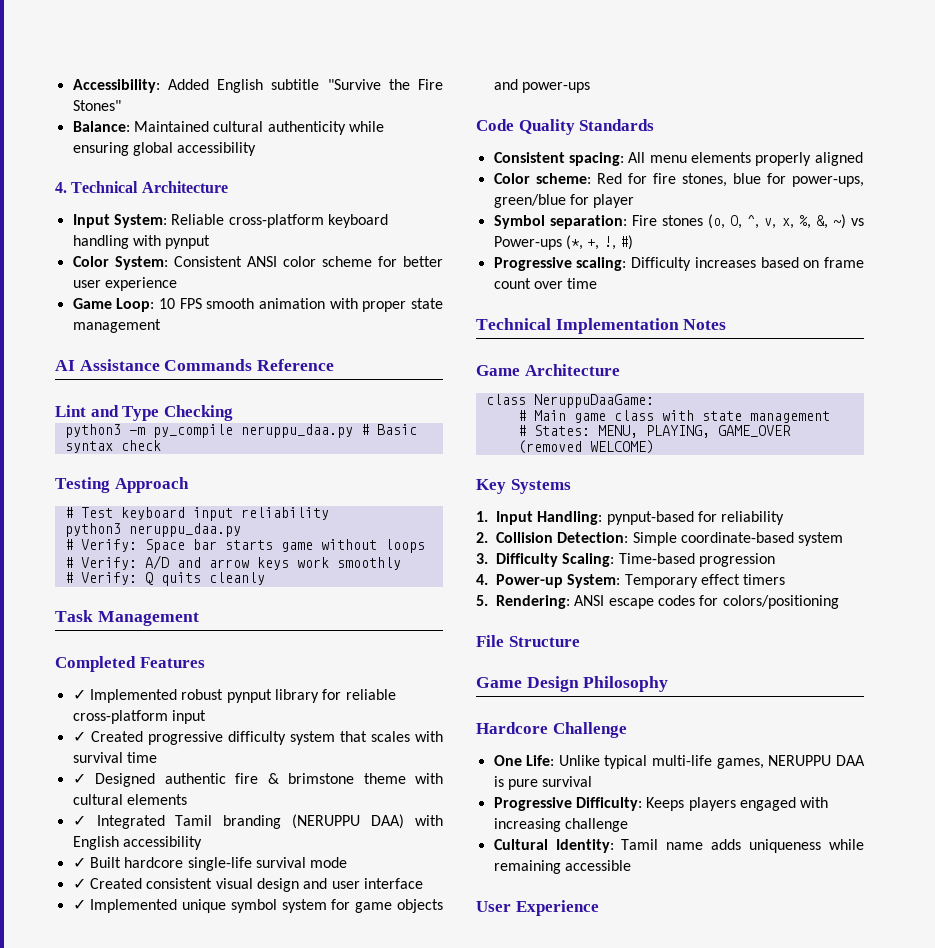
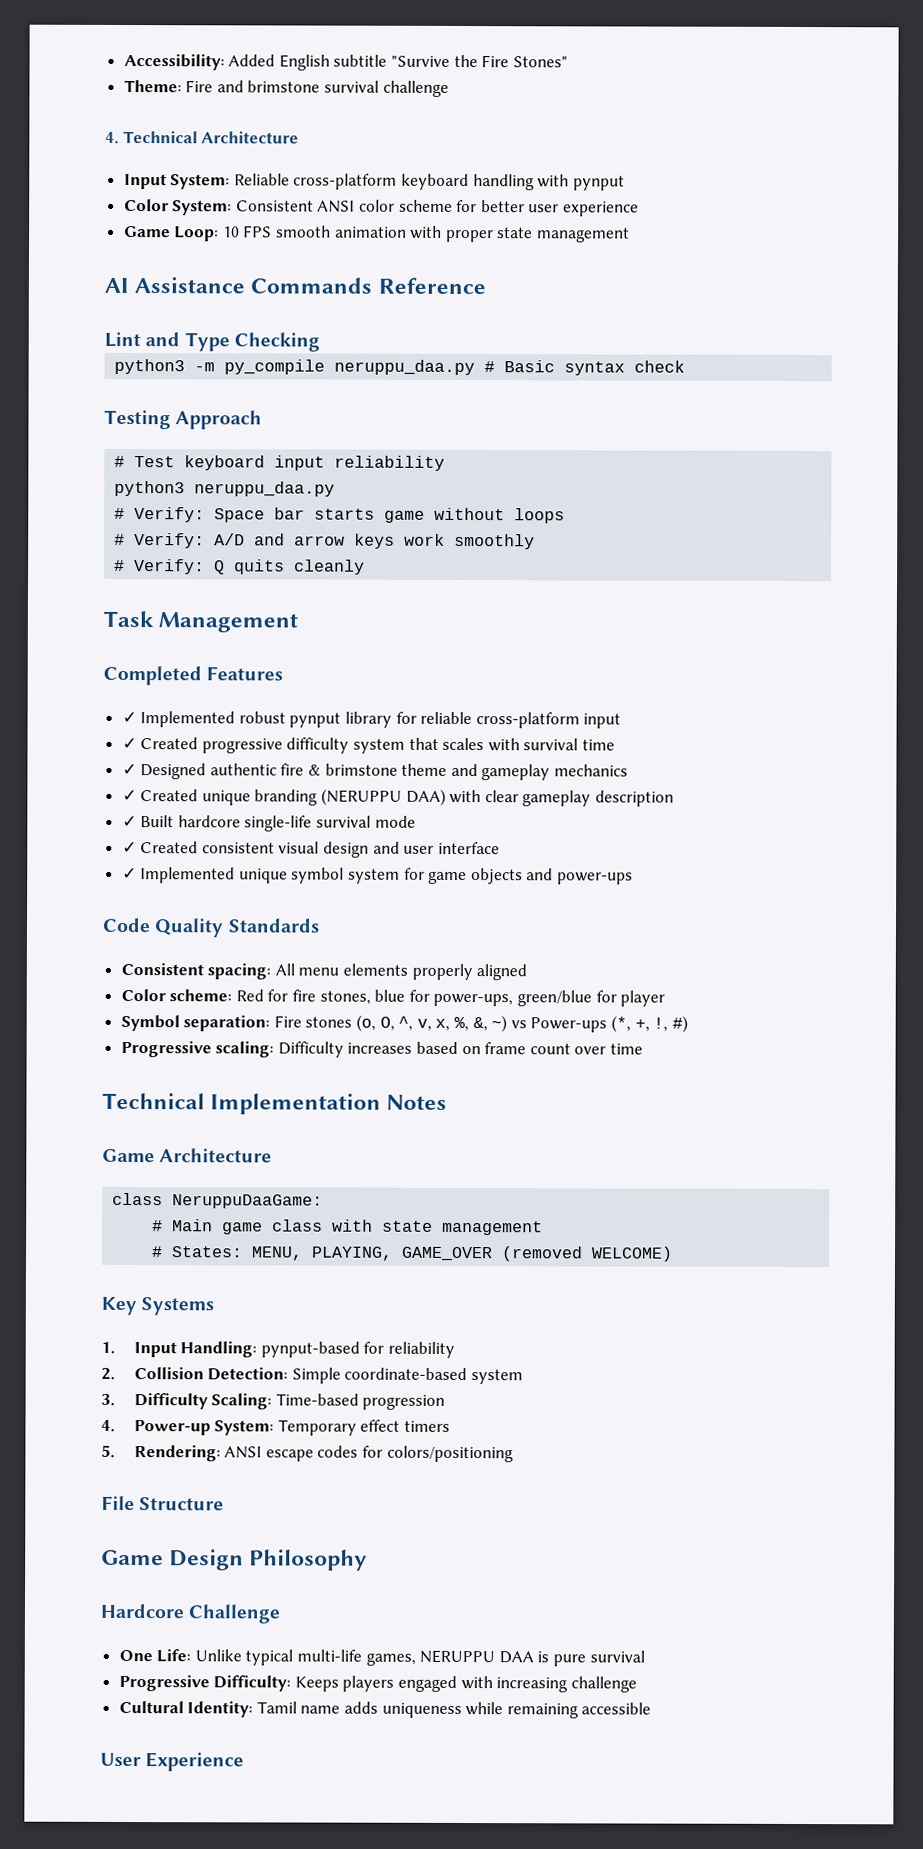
[72,121,384,135] [72,142,257,156] Balance: Maintained cultural authenticity while ensuring global accessibility -> [123,79,449,97] Theme: Fire and brimstone survival challenge
[414,773,443,784] [72,794,187,805] [72,815,213,829] with cultural elements // ✓ Integrated Tamil -> [450,763,629,781] [121,789,251,806] and gameplay mechanics // ✓ Created unique
[72,836,202,850] English accessibility -> [484,790,675,807] clear gameplay description

